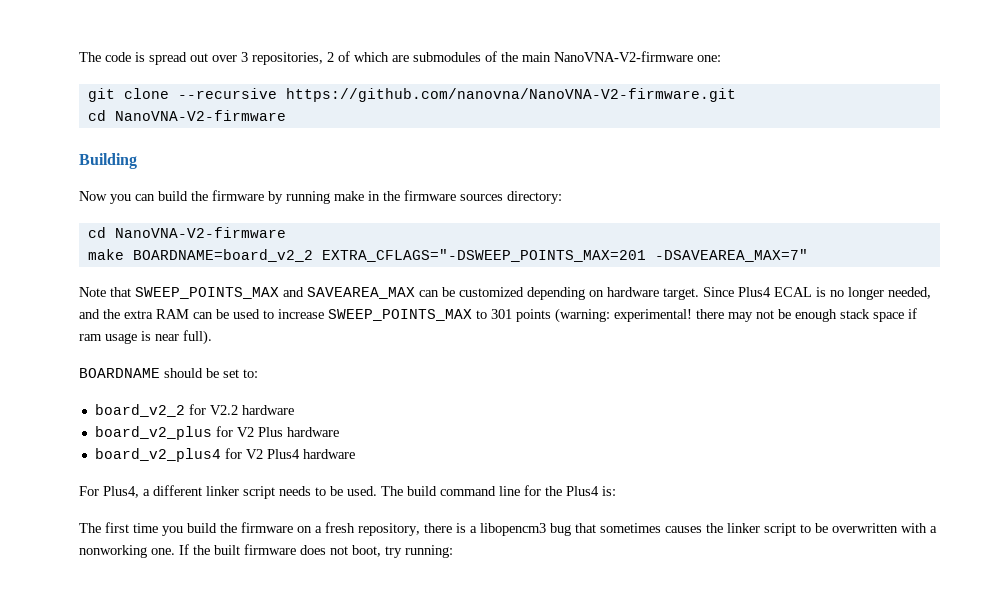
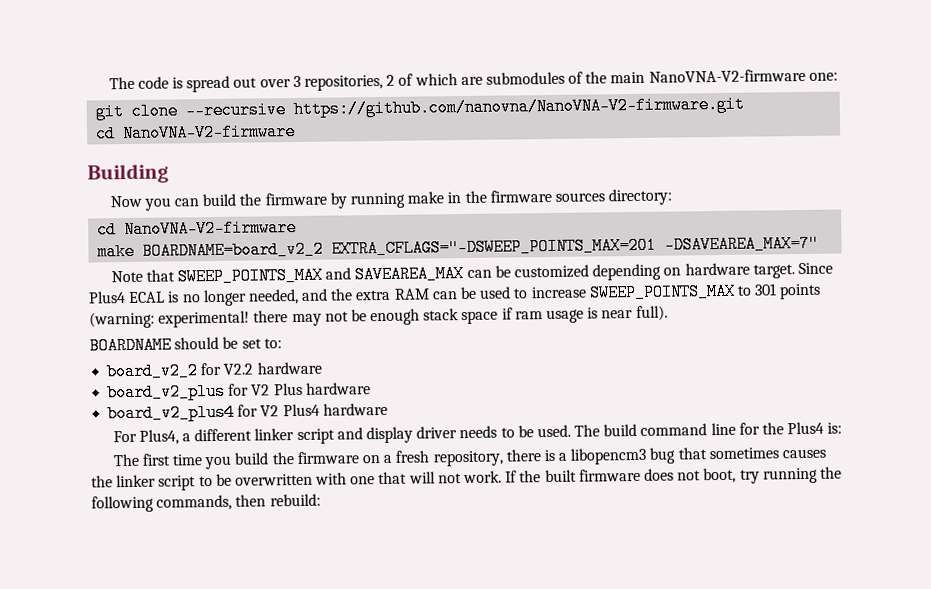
(275, 492) none -> [336,426,458,444] and display driver
[930,526,937,533] [79,545,175,558] a nonworking one. -> [350,470,503,485] one that will not work.
[405,545,453,558] running: -> [762,466,842,484] [91,493,321,513] running the following commands, then rebuild:

